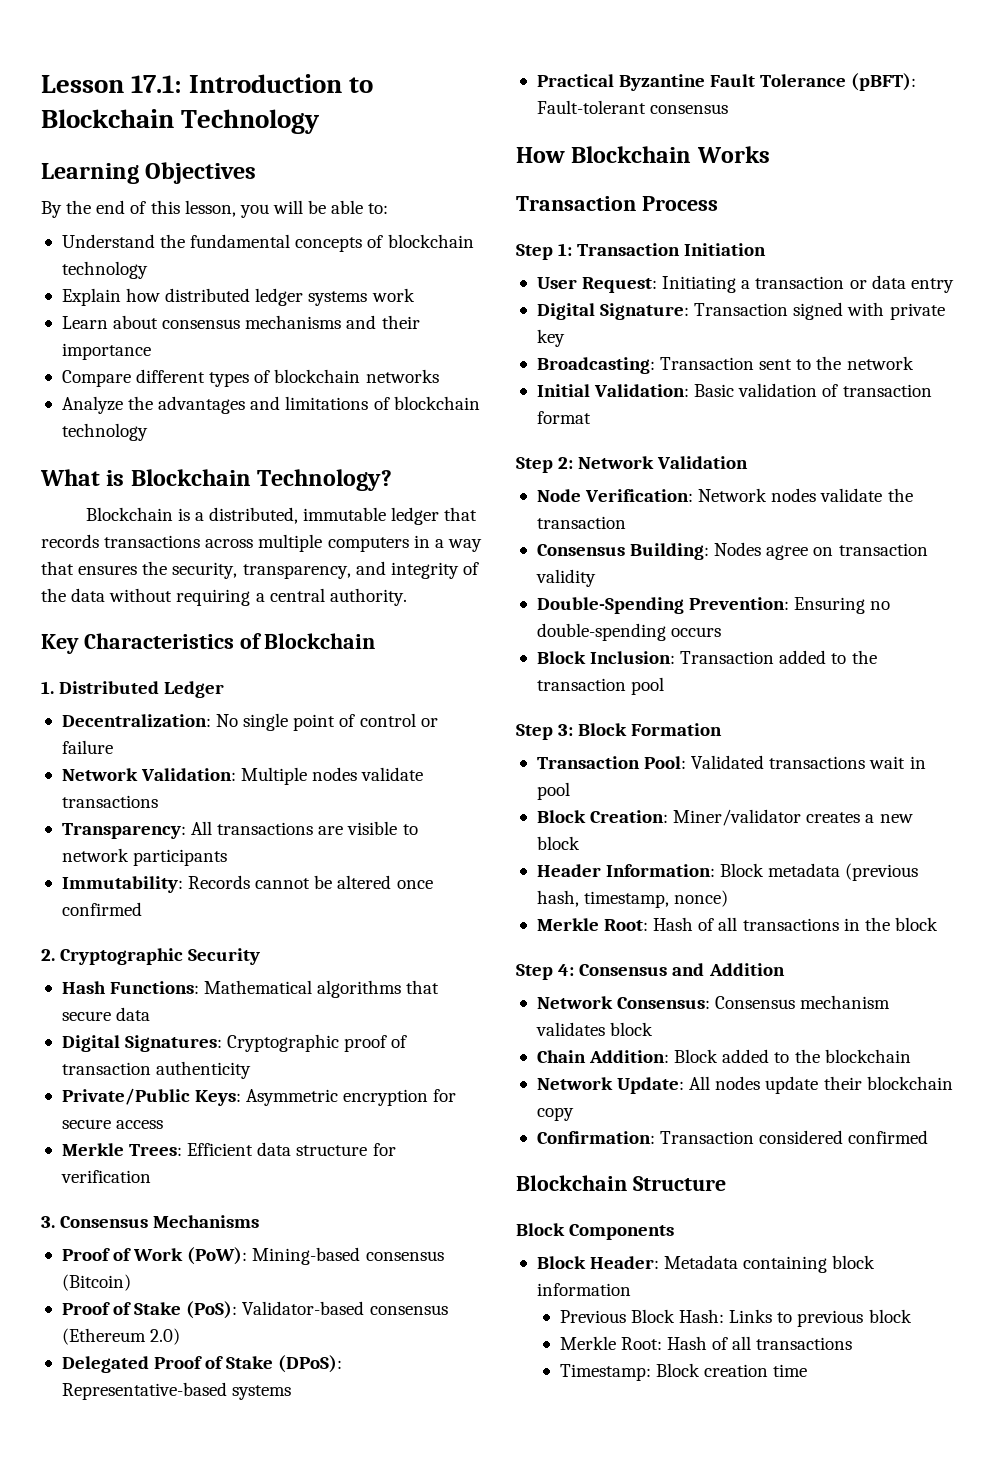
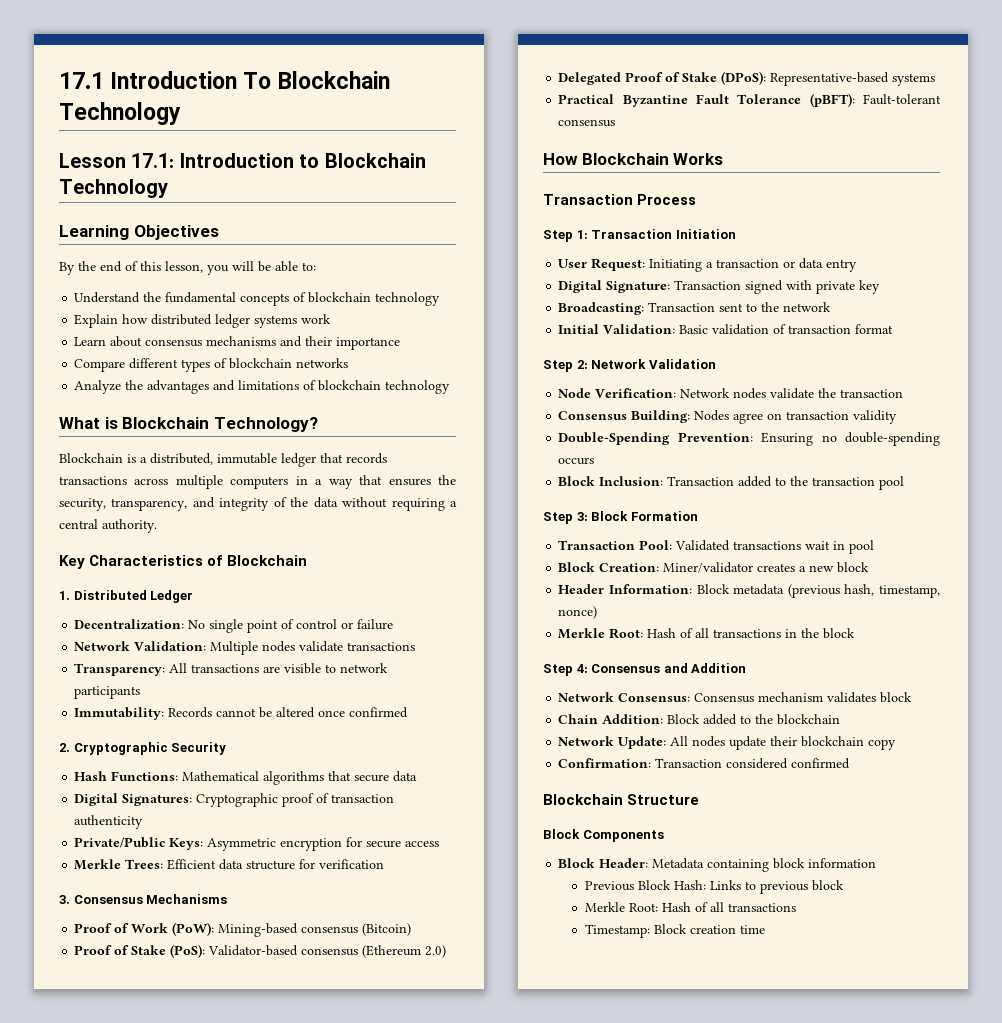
(41, 84) none -> [59,71,390,89] [59,102,181,125] 17.1 Introduction To Blockchain Technology //

